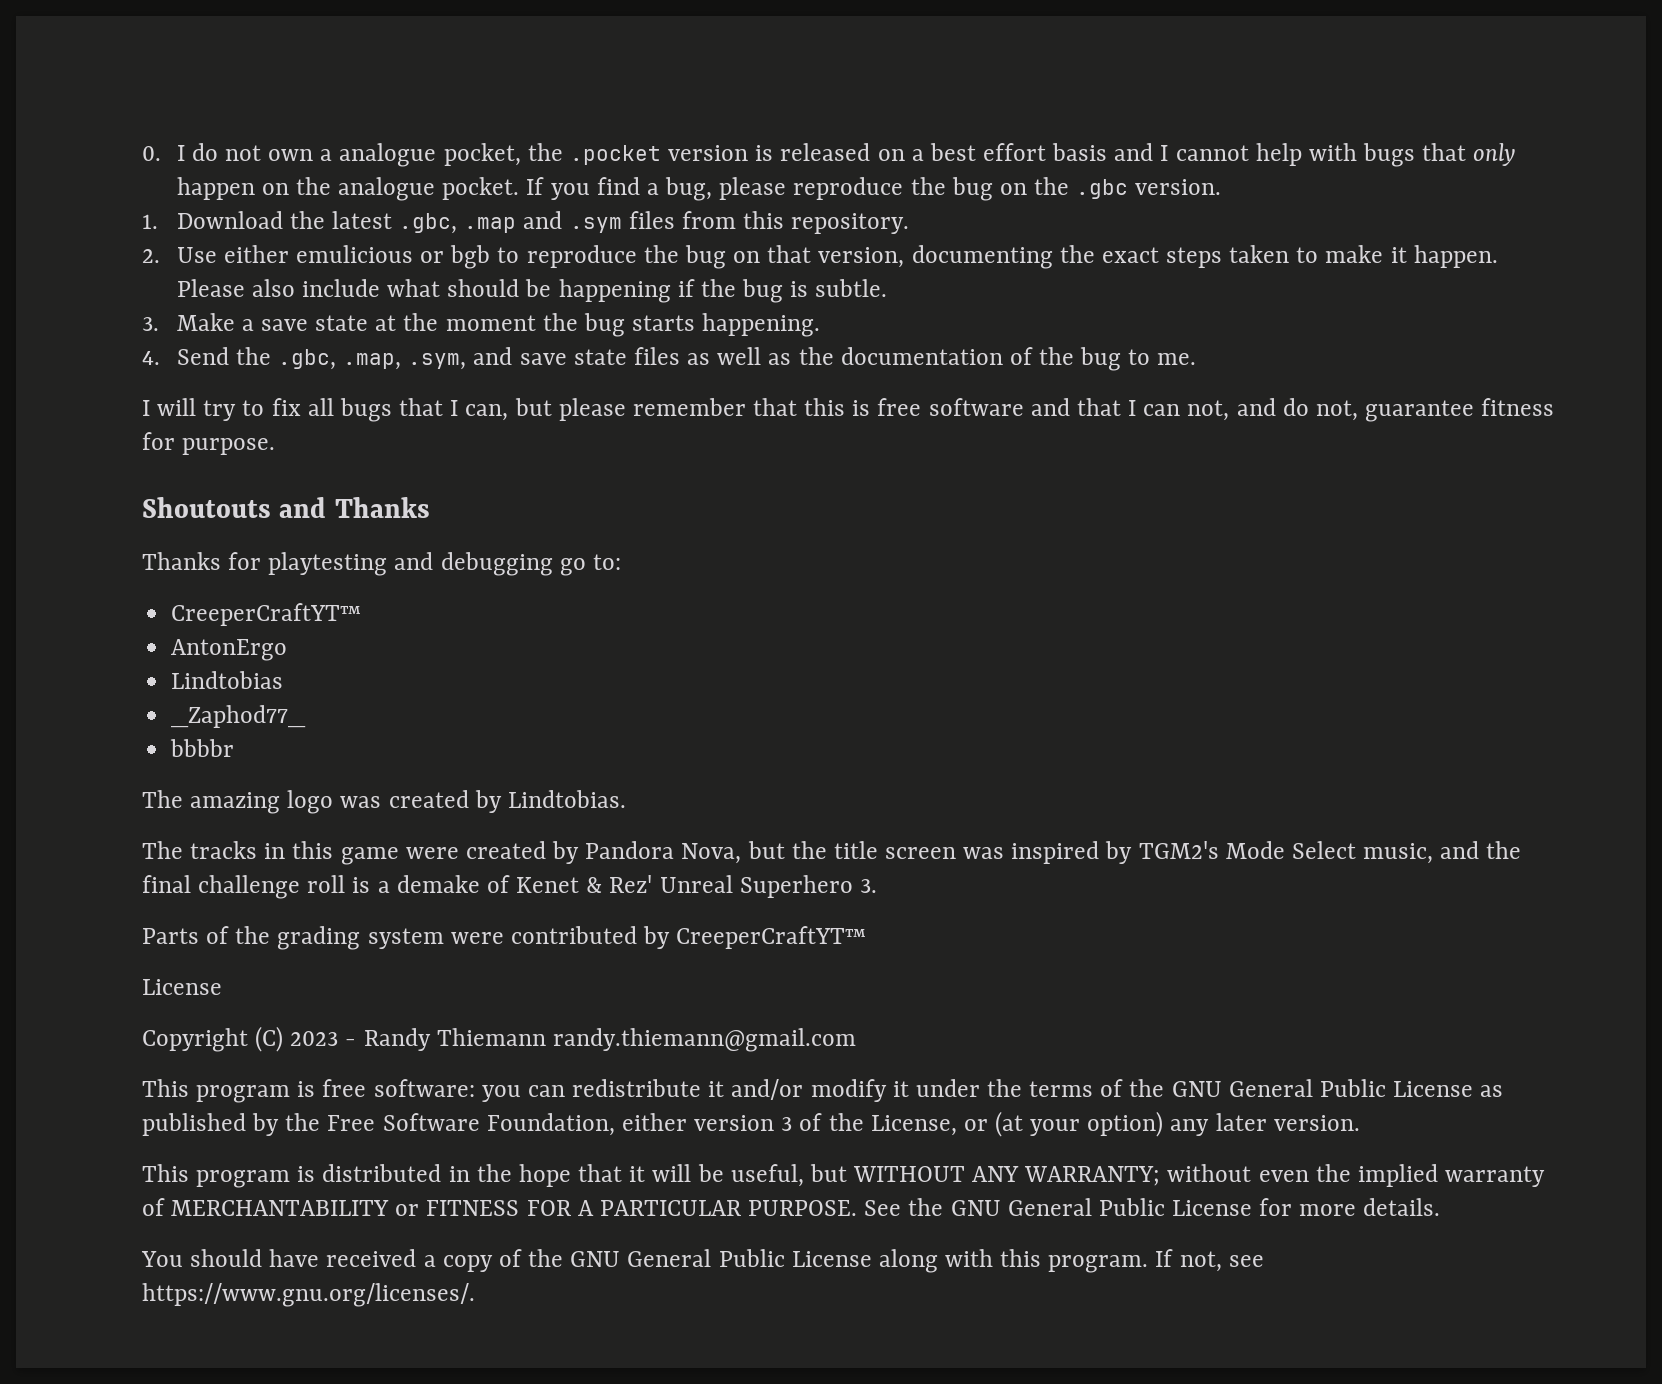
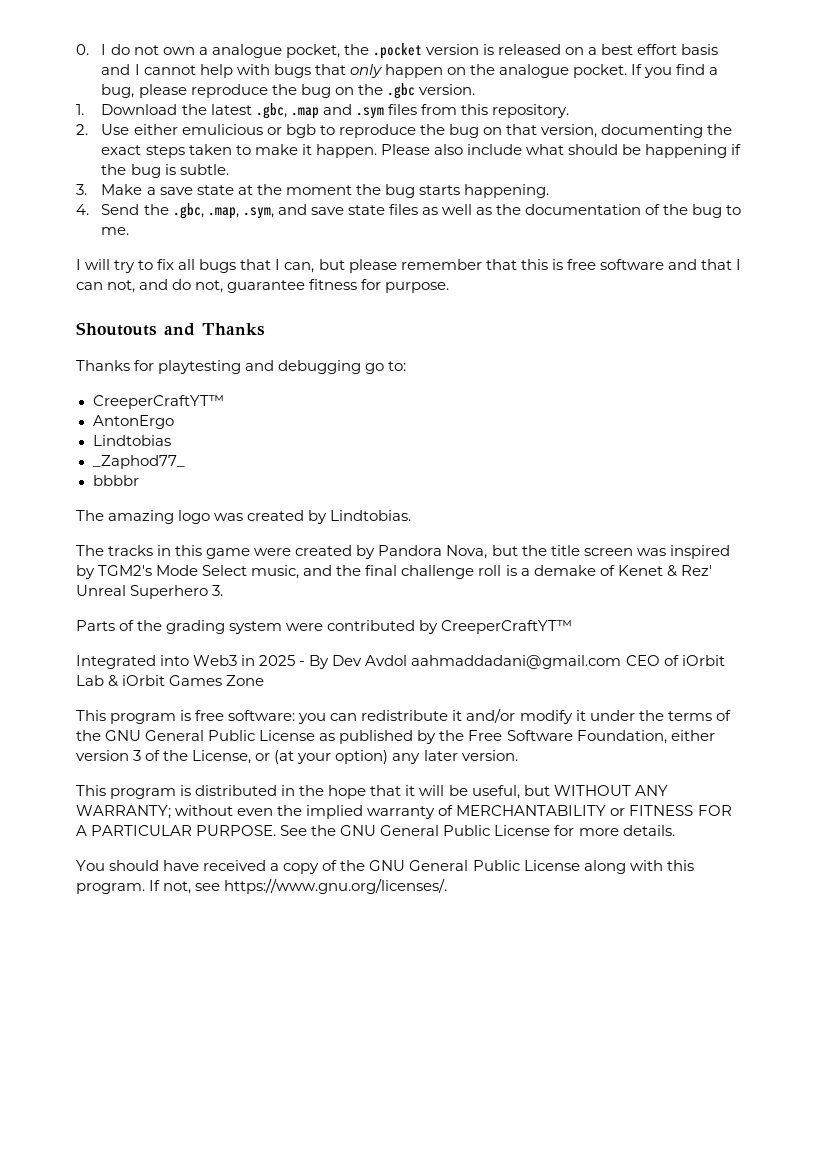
[142,979,222,995] [142,1026,856,1052] License // Copyright (C) 2023 - Randy Thiemann randy.thiemann@gmail.com -> [76,655,725,669] [76,675,265,687] Integrated into Web3 in 2025 - By Dev Avdol aahmaddadani@gmail.com CEO of iOrbit Lab & iOrbit Games Zone

